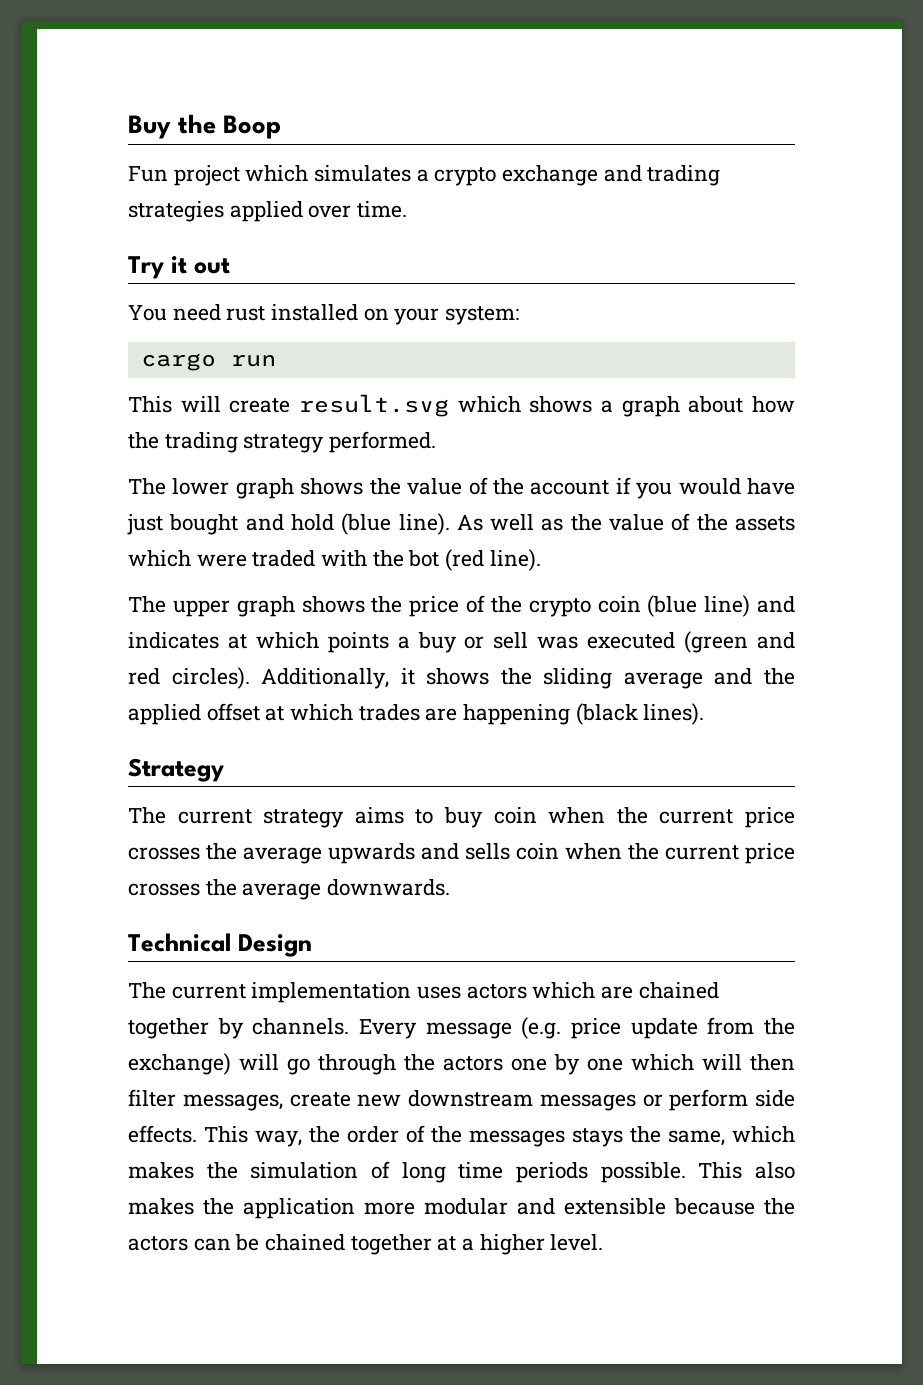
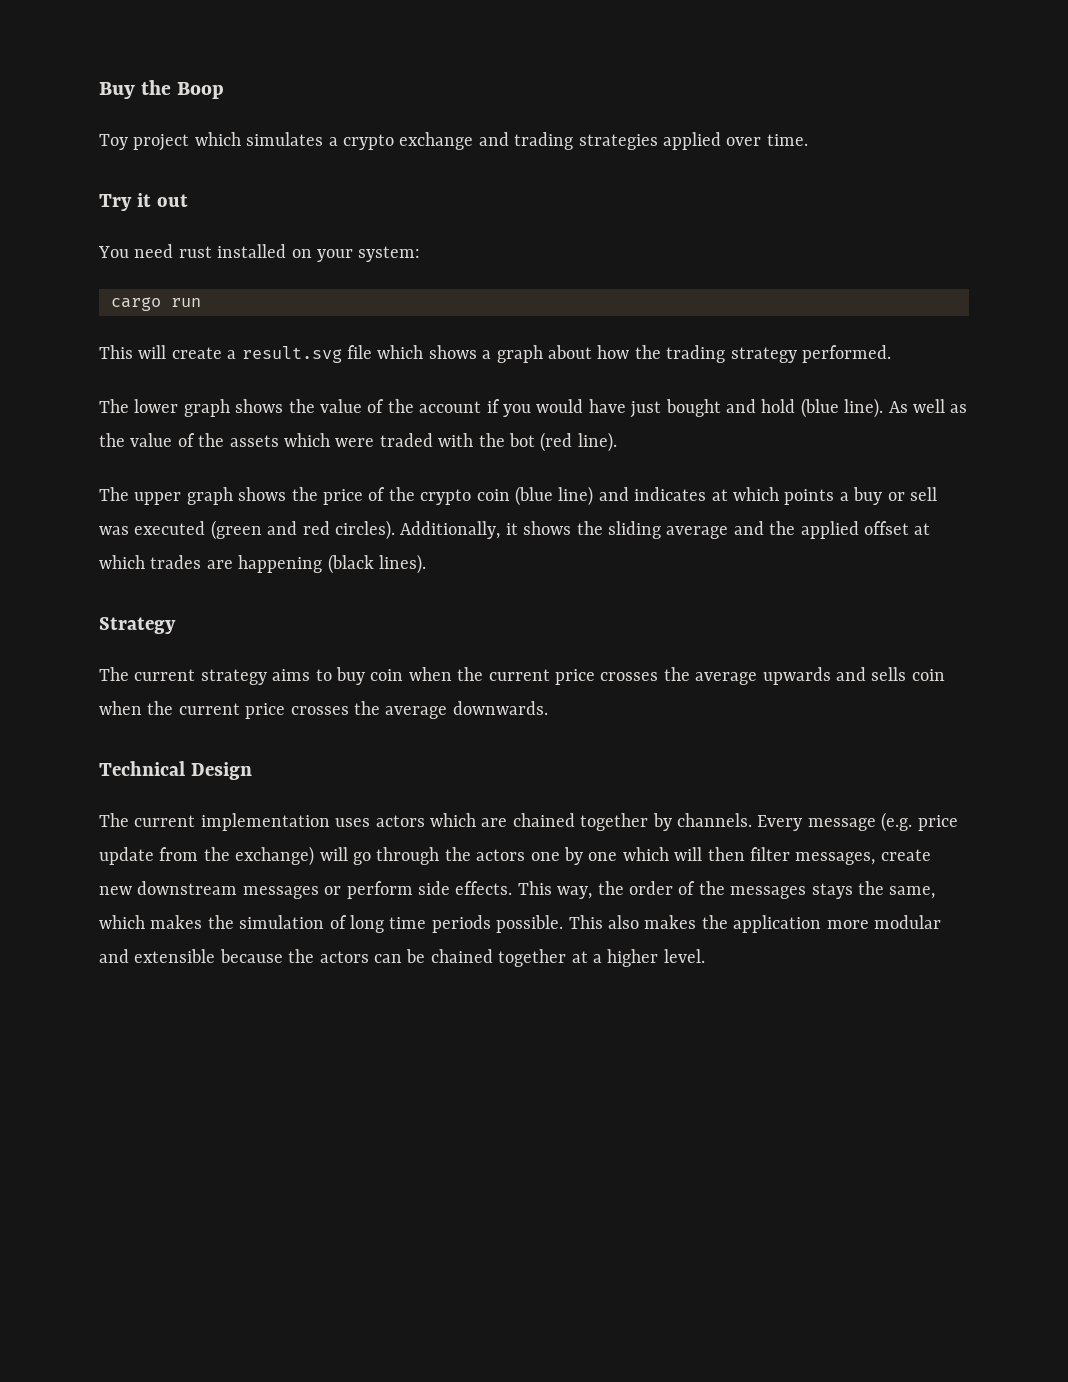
[128,166,168,182] Fun -> [99,134,128,150] Toy
[299,394,449,417] result.svg -> [227,345,372,363] a result.svg file

